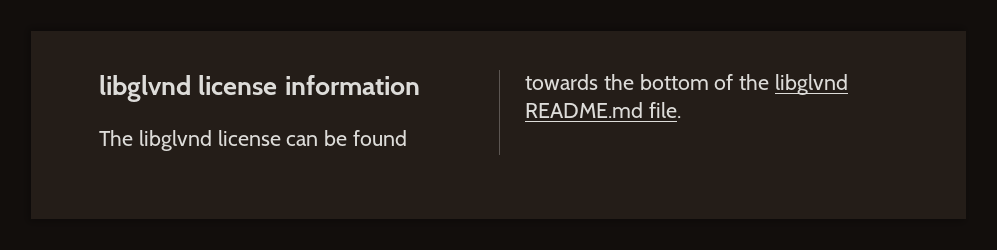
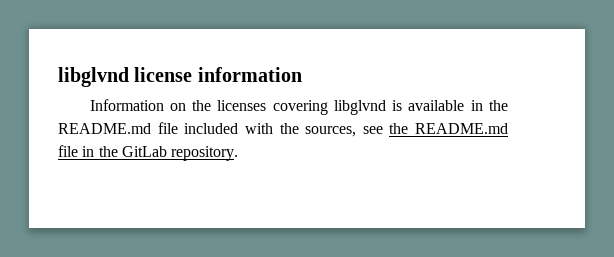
[99,130,408,151] [525,74,849,95] [525,102,681,118] The libglvnd license can be found towards the bottom of the libglvnd README.md file. -> [89,99,508,115] [58,122,508,137] [58,145,239,161] Information on the licenses covering libglvnd is available in the README.md file included with the sources, see the README.md file in the GitLab repository.

